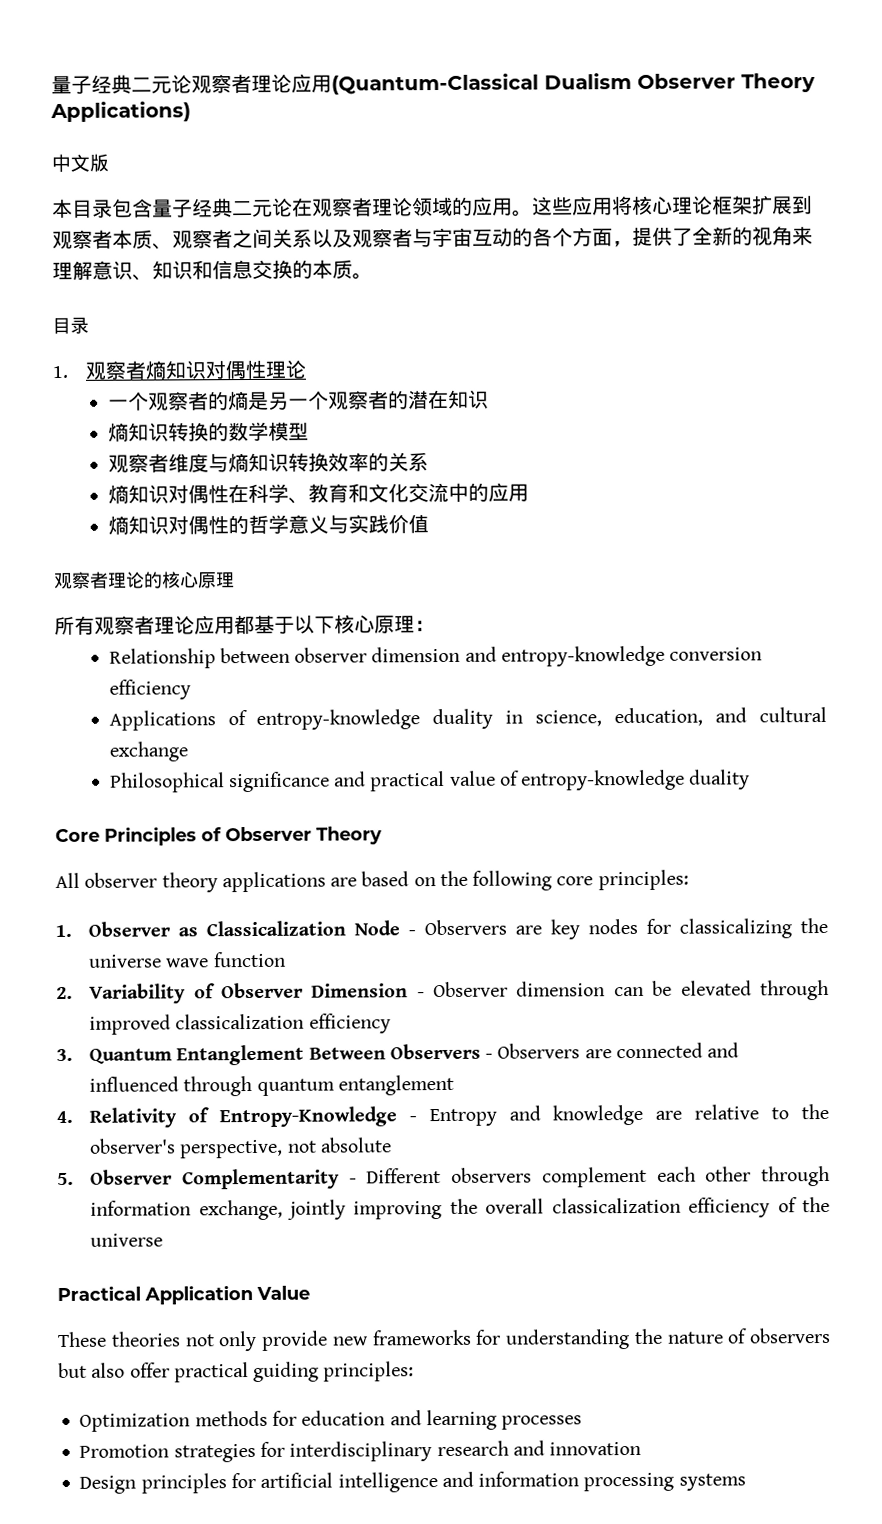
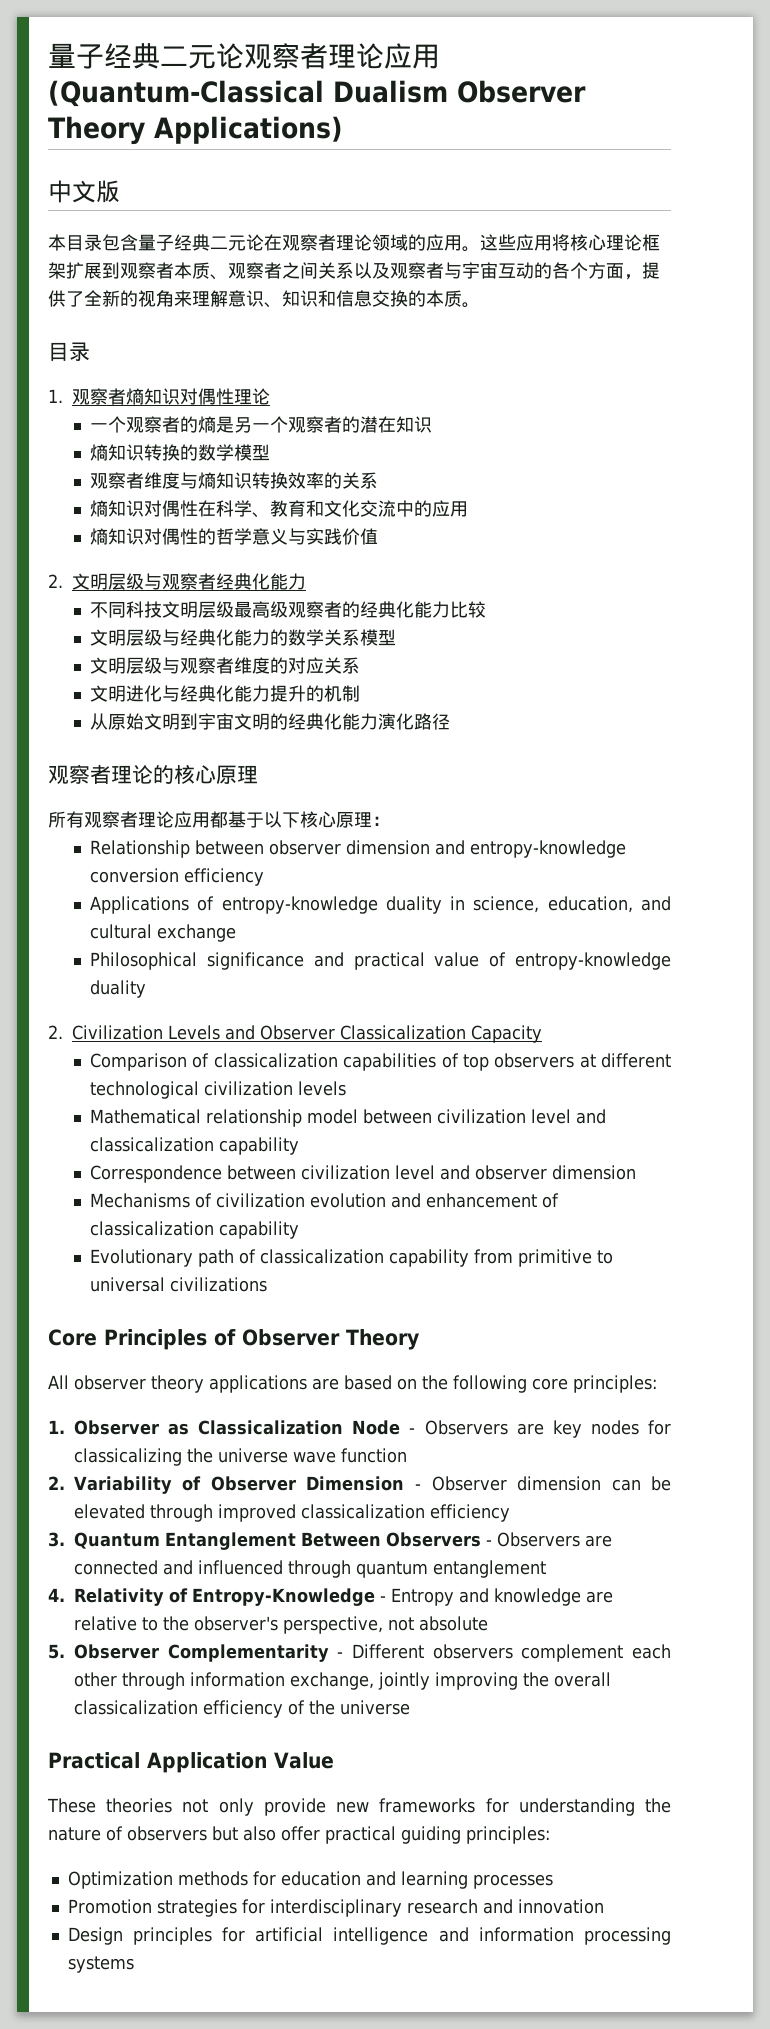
(429, 524) none -> [48,573,306,590] [90,601,487,618] [90,629,397,646] [90,657,361,674] [90,685,361,702] [90,713,451,730] // 2.文明层级与观察者经典化能力 // 不同科技文明层级最高级观察者的经典化能力比较 // 文明层级与经典化能力的数学关系模型 // 文明层级与观察者维度的对应关系 // 文明进化与经典化能力提升的机制 // 从原始文明到宇宙文明的经典化能力演化路径
(751, 779) none -> [48,1025,542,1043] [90,1053,671,1071] [90,1081,347,1099] [90,1109,607,1127] [90,1137,300,1155] [90,1165,637,1183] [90,1193,560,1208] [90,1221,300,1239] [90,1249,614,1267] [90,1277,268,1292] // 2. Civilization Levels and Observer Classicalization Capacity // Comparison of classicalization capabilities of top observers at different technological civilization levels // Mathematical relationship model between civilization level and classicalization capability // Correspondence between civilization level and observer dimension // Mechanisms of civilization evolution and enhancement of classicalization capability // Evolutionary path of classicalization capability from primitive to universal civilizations

